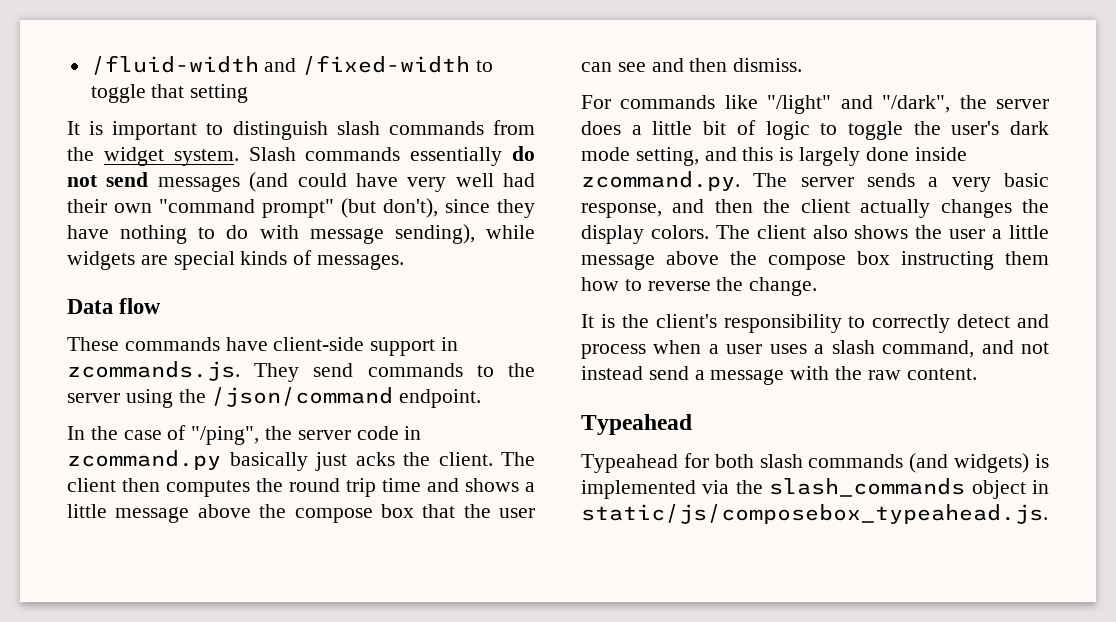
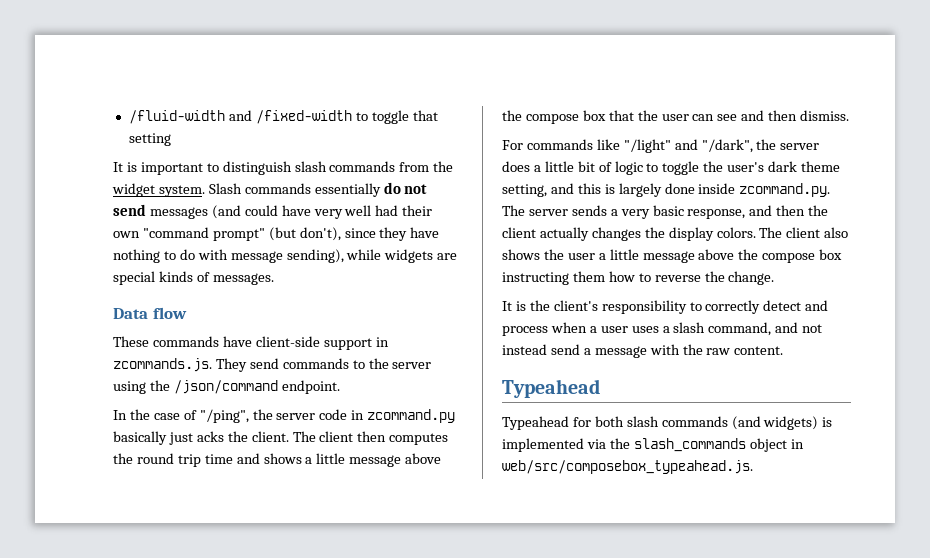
[581,147,630,161] mode -> [801,161,841,172] theme
[581,504,1048,524] static/js/composebox_typeahead.js. -> [502,460,753,474] web/src/composebox_typeahead.js.

